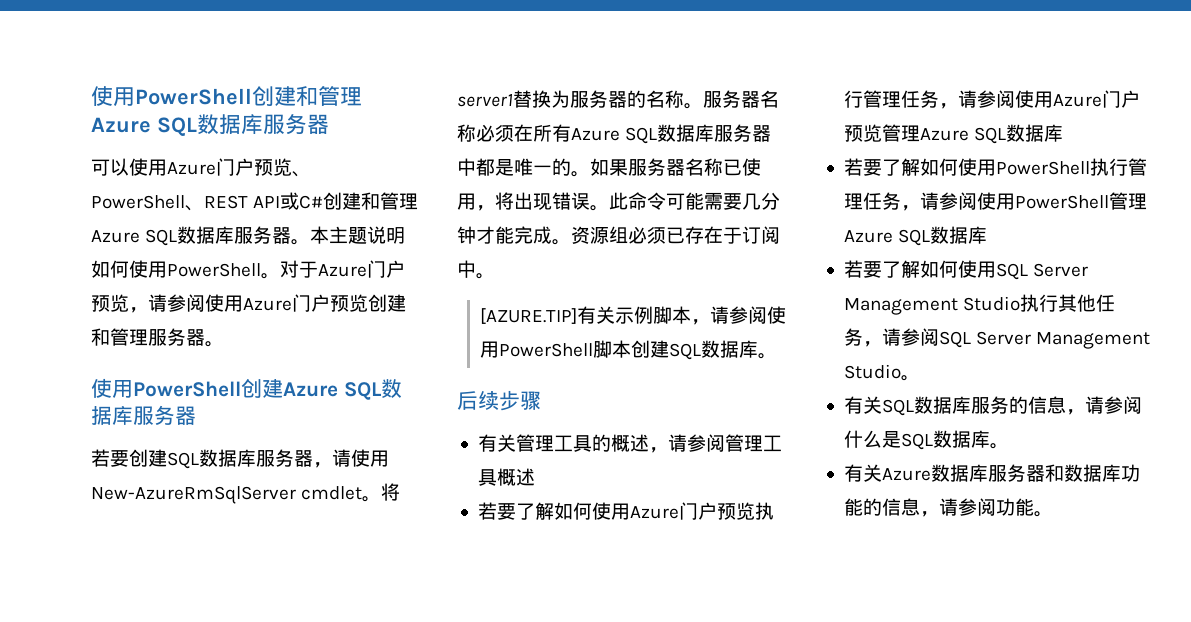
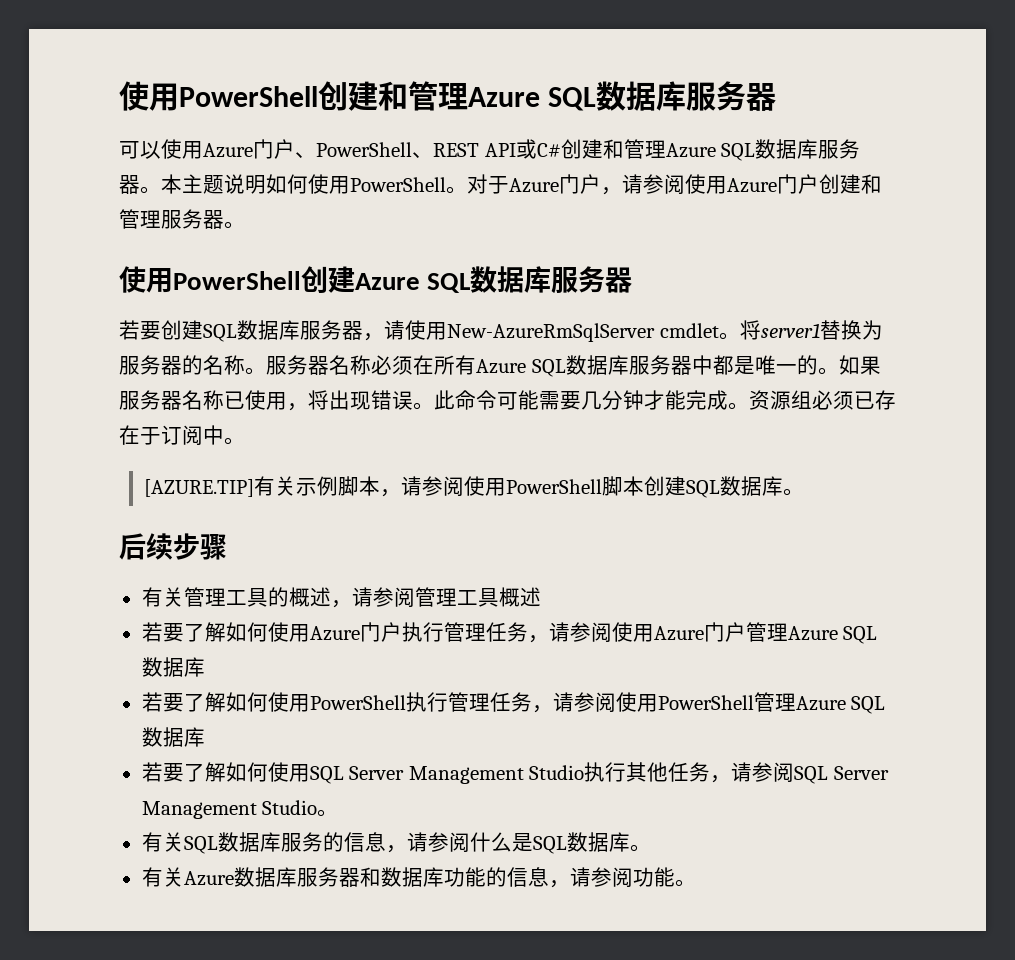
[254,158,292,176] 预览 -> (295, 149) none
[91,294,368,313] 预览，请参阅使用Azure门户预览 -> [601,174,819,195] ，请参阅使用Azure门户
[716,502,755,520] 预览 -> (402, 632) none
[843,124,882,142] 预览 -> (746, 632) none

